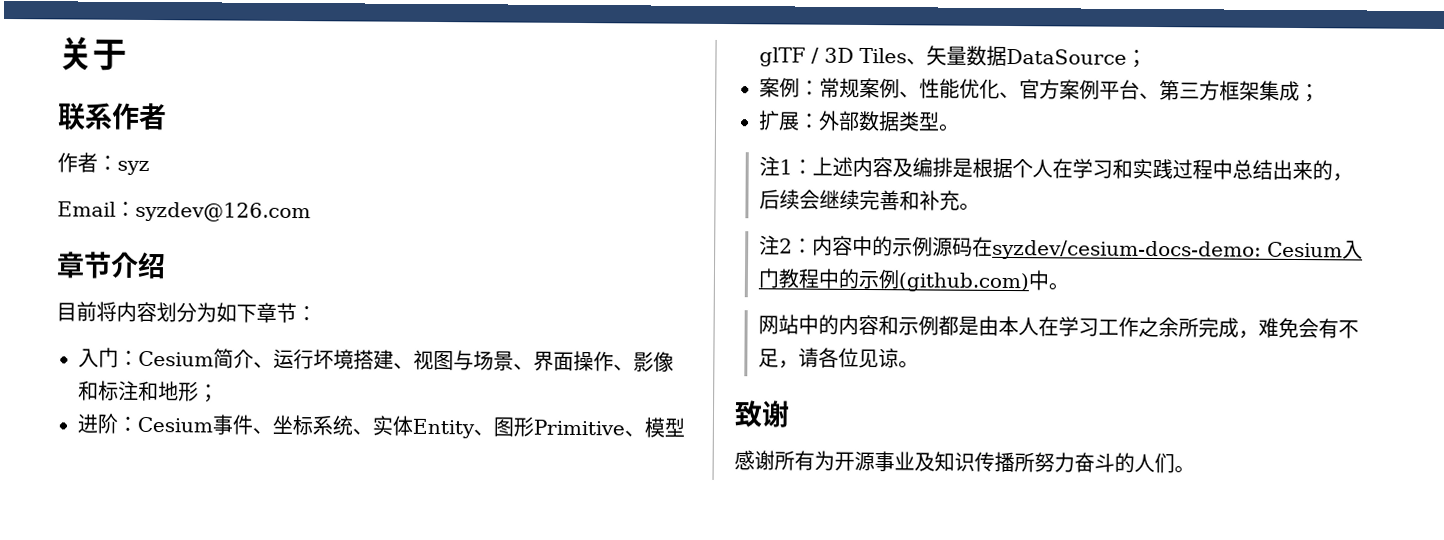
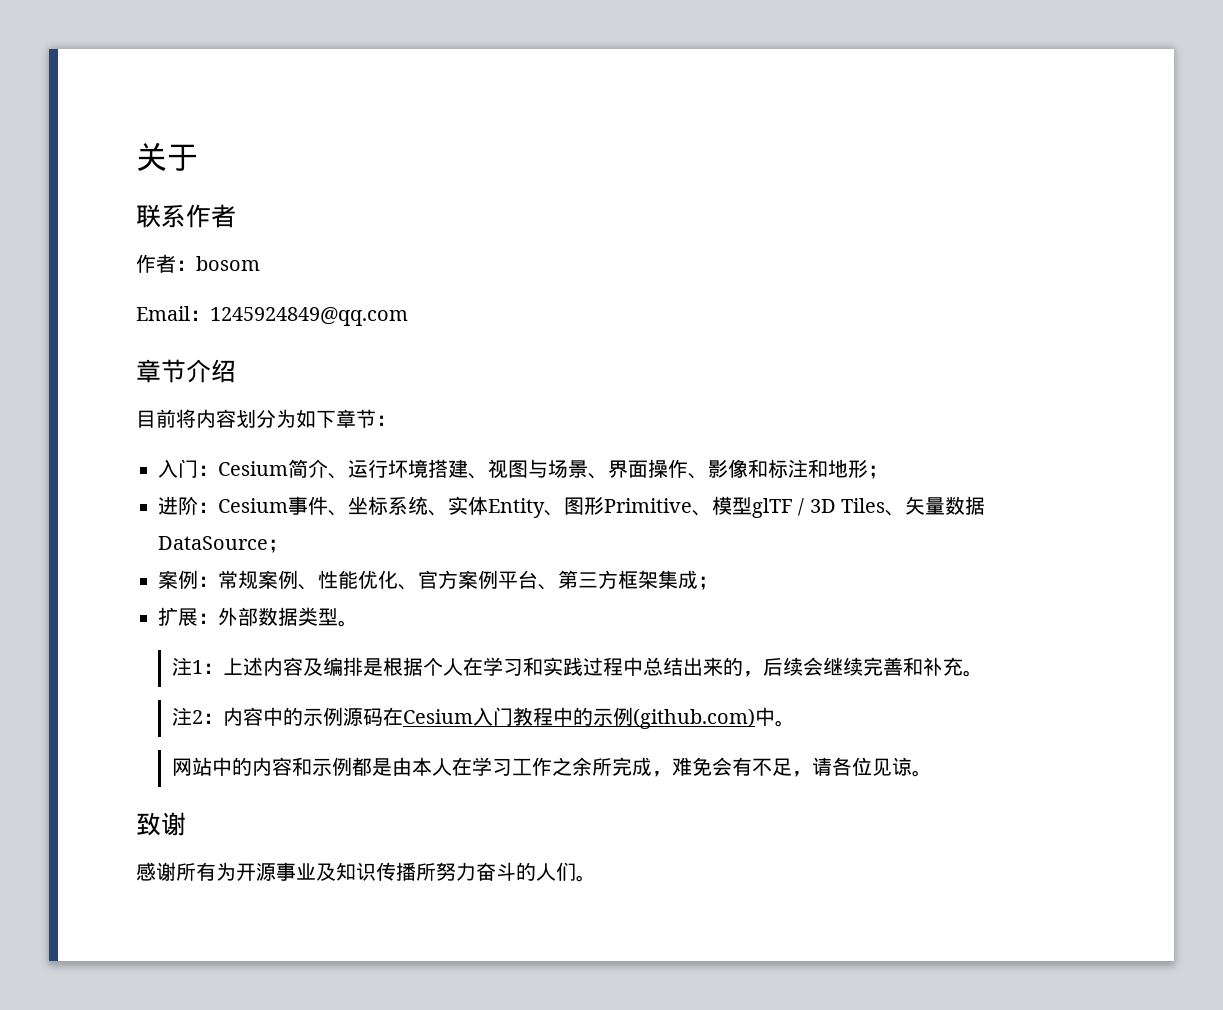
[117,160,150,176] syz -> [196,256,260,271] bosom
[135,201,311,223] syzdev@126.com -> [210,307,408,326] 1245924849@qq.com
[991,239,1262,261] syzdev/cesium-docs-demo: -> (404, 716) none

